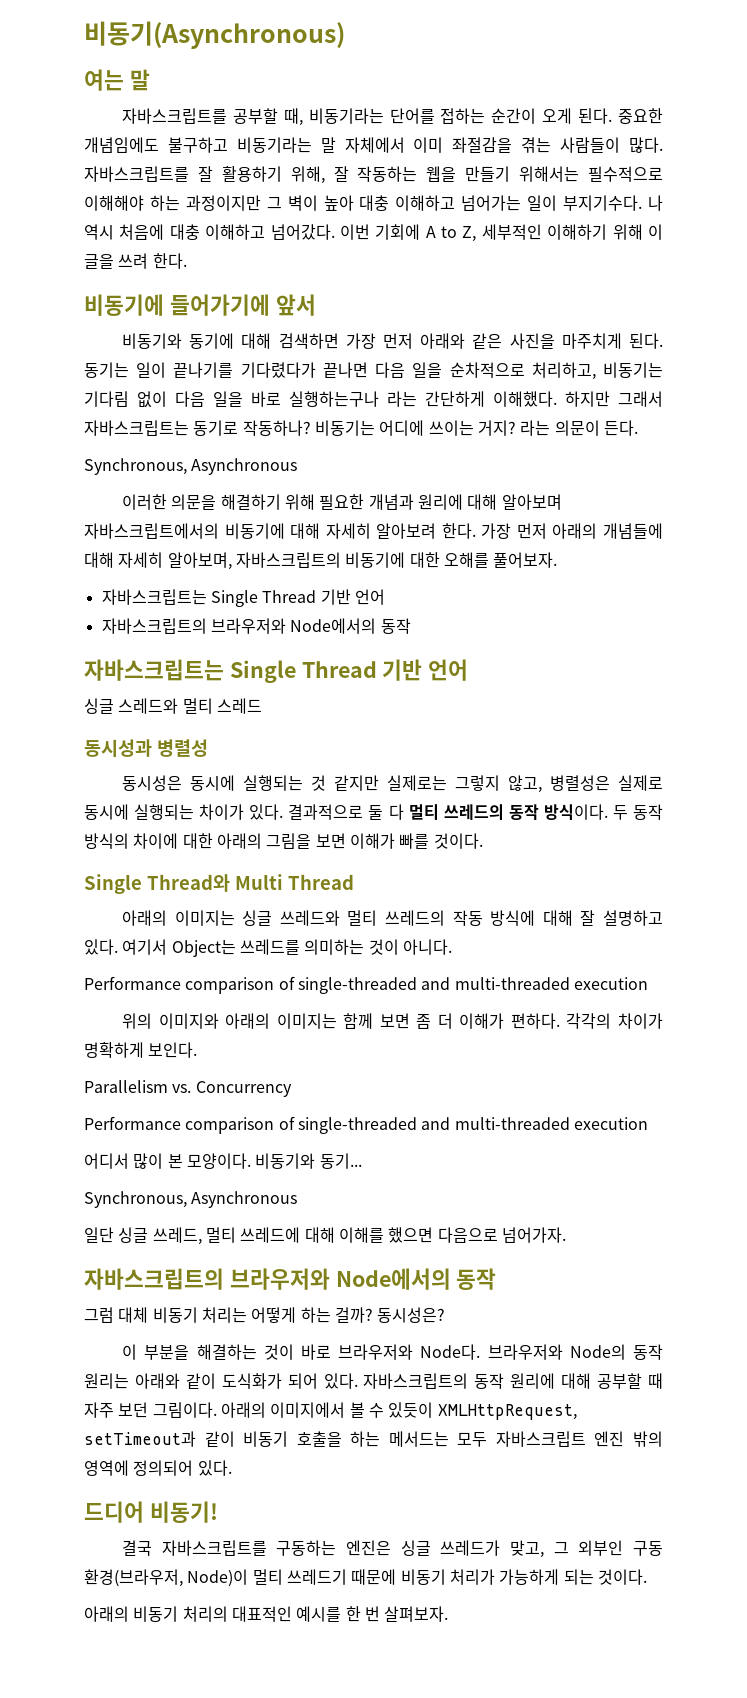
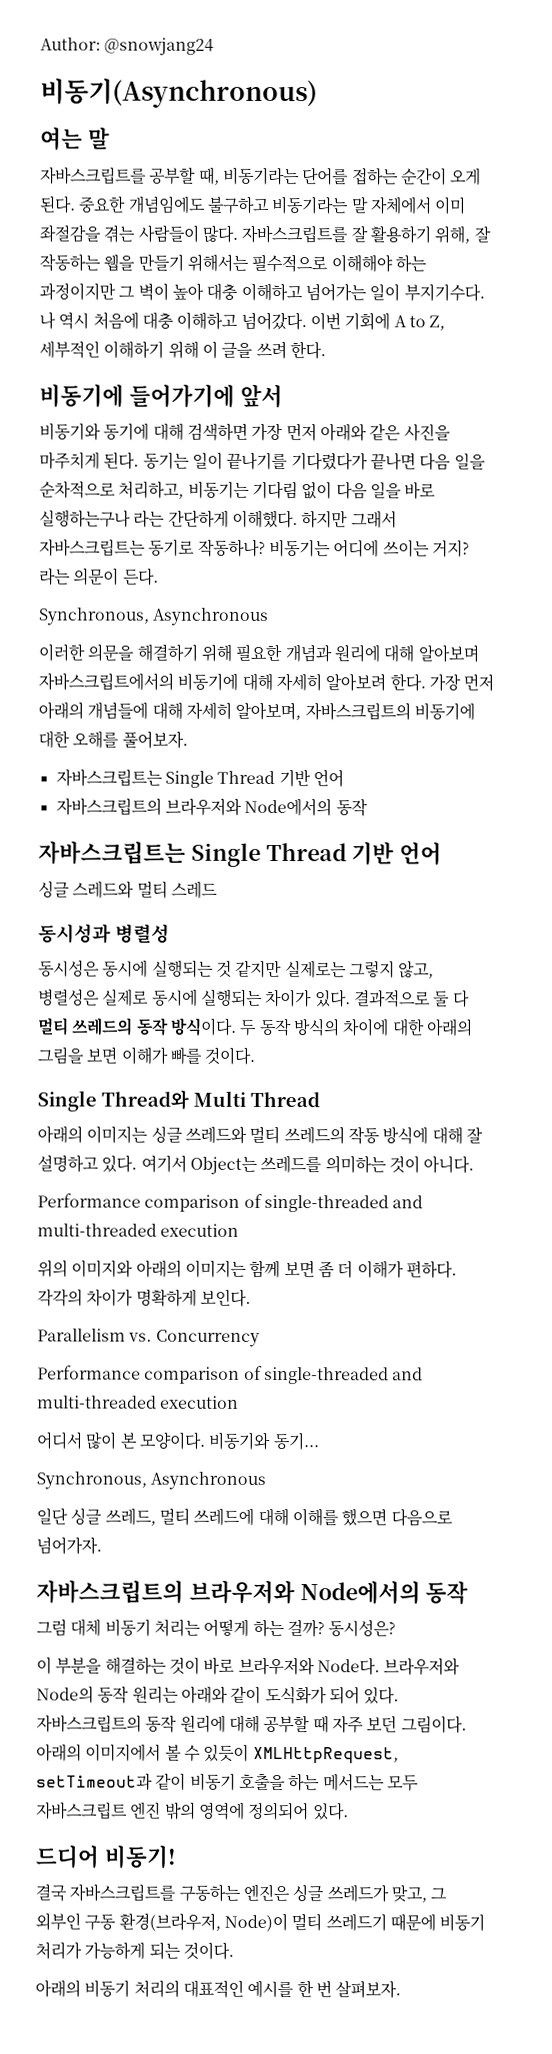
(84, 35) none -> [40,37,215,56] Author: @snowjang24 //

